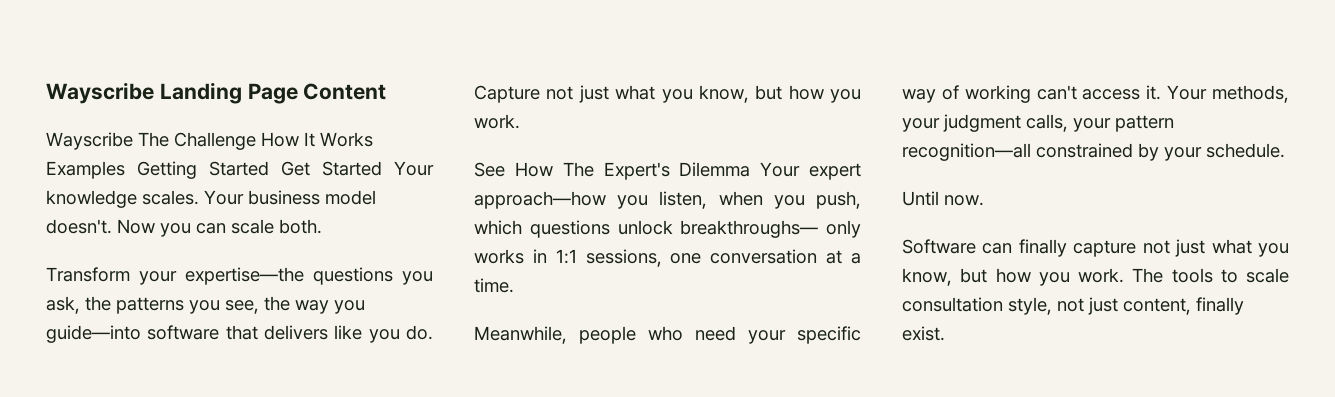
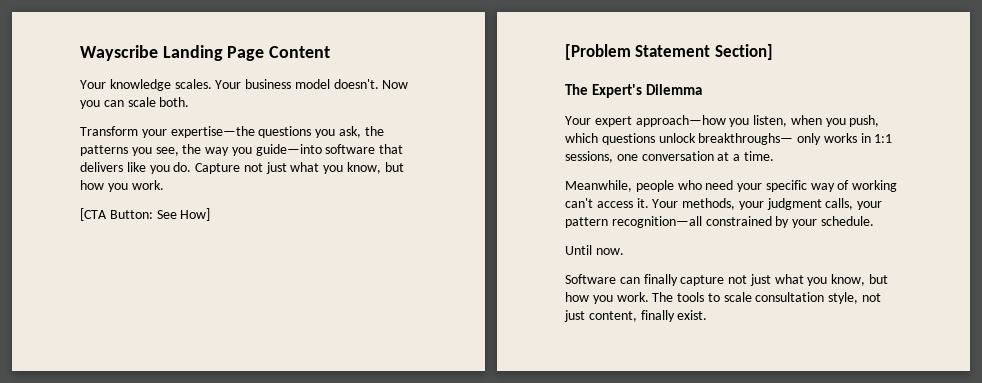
[46,132,373,150] [46,161,382,179] Wayscribe The Challenge How It Works Examples Getting Started Get Started -> (331, 52) none
[474,162,553,177] See How -> [80,208,211,221] [565,44,773,60] [CTA Button: See How] // [Problem Statement Section] //
(751, 169) none -> (703, 89) //

